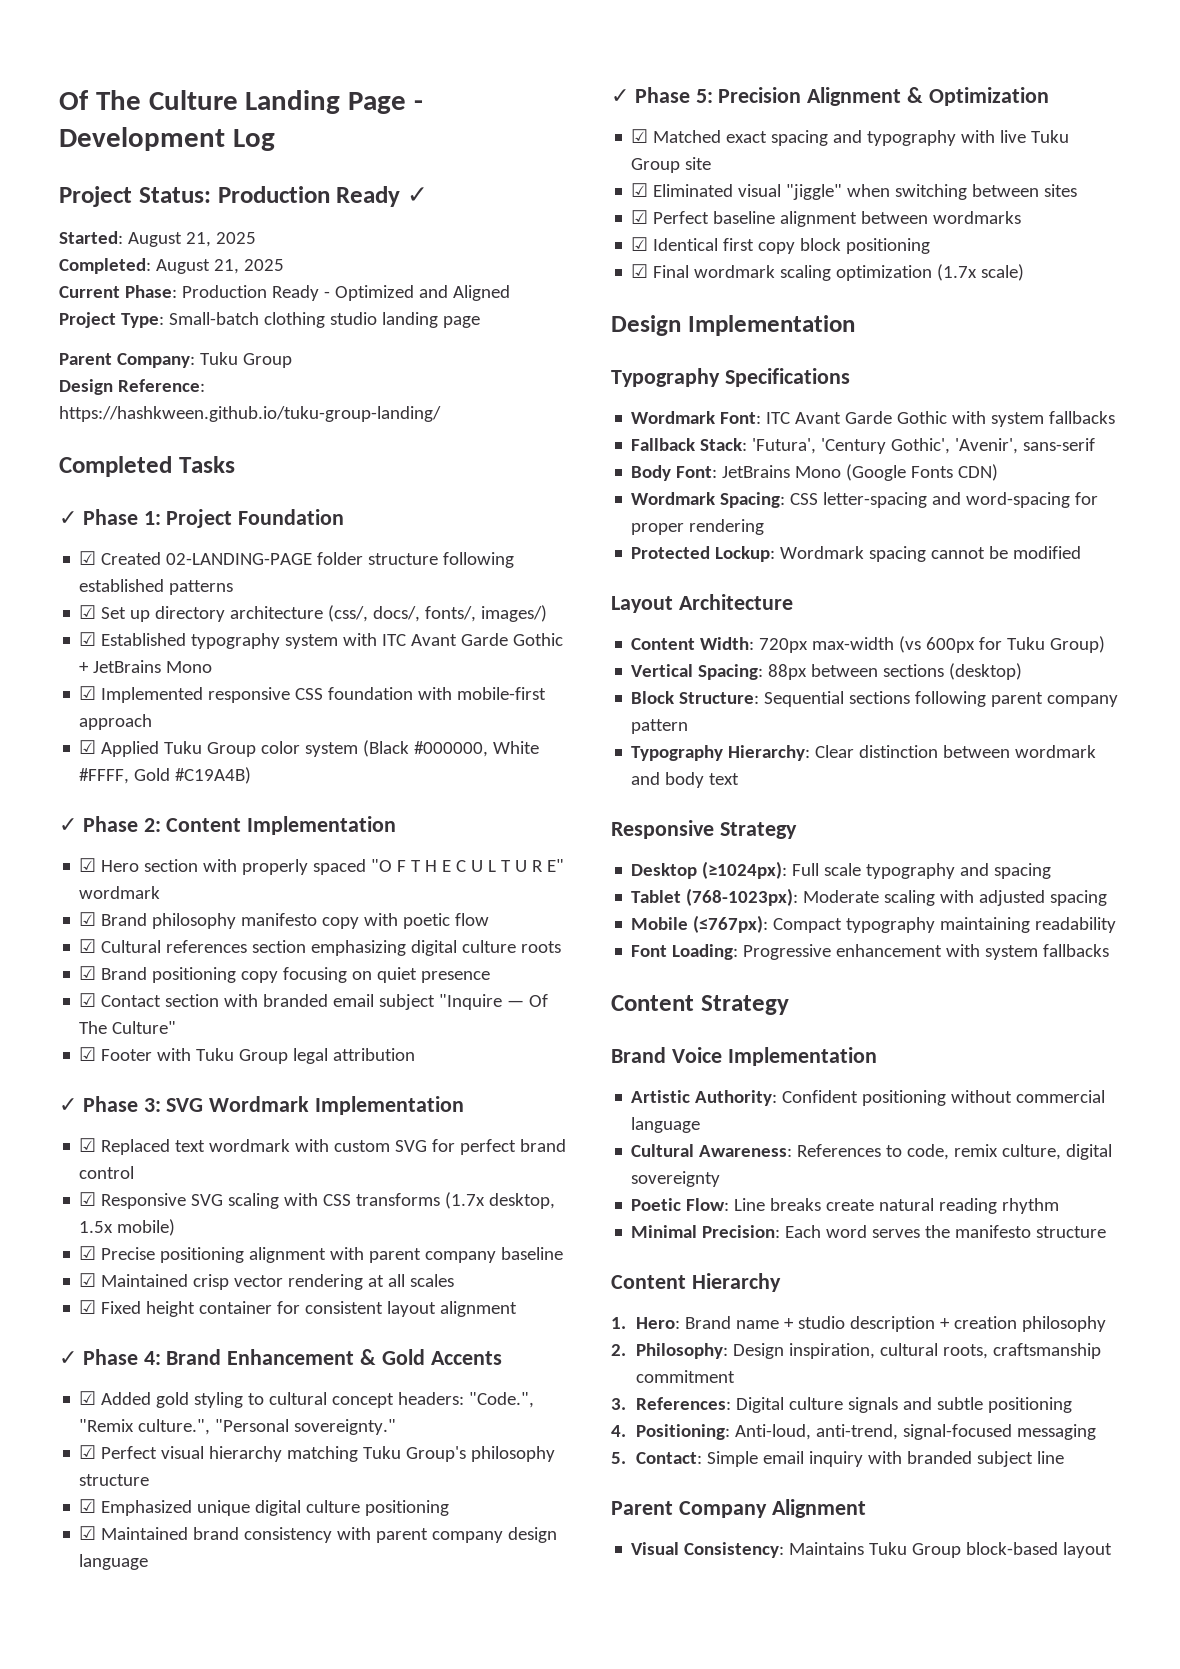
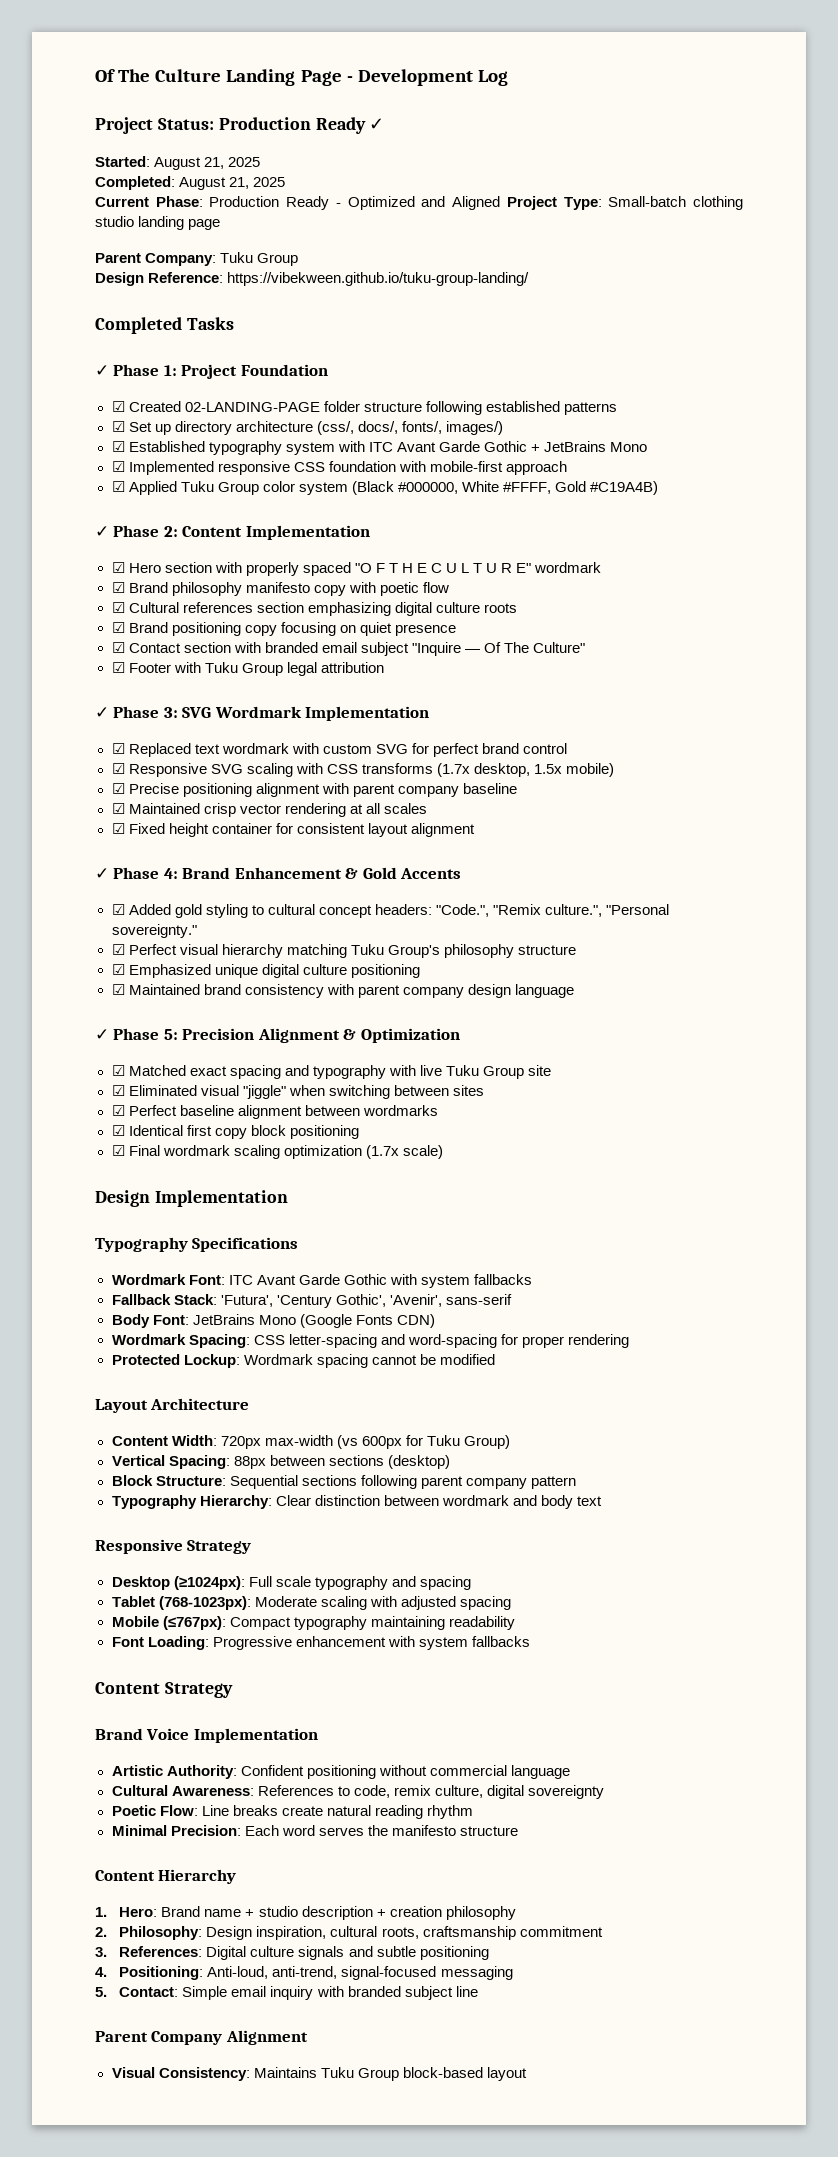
[59,406,441,422] https://hashkween.github.io/tuku-group-landing/ -> [227,272,530,286] https://vibekween.github.io/tuku-group-landing/

